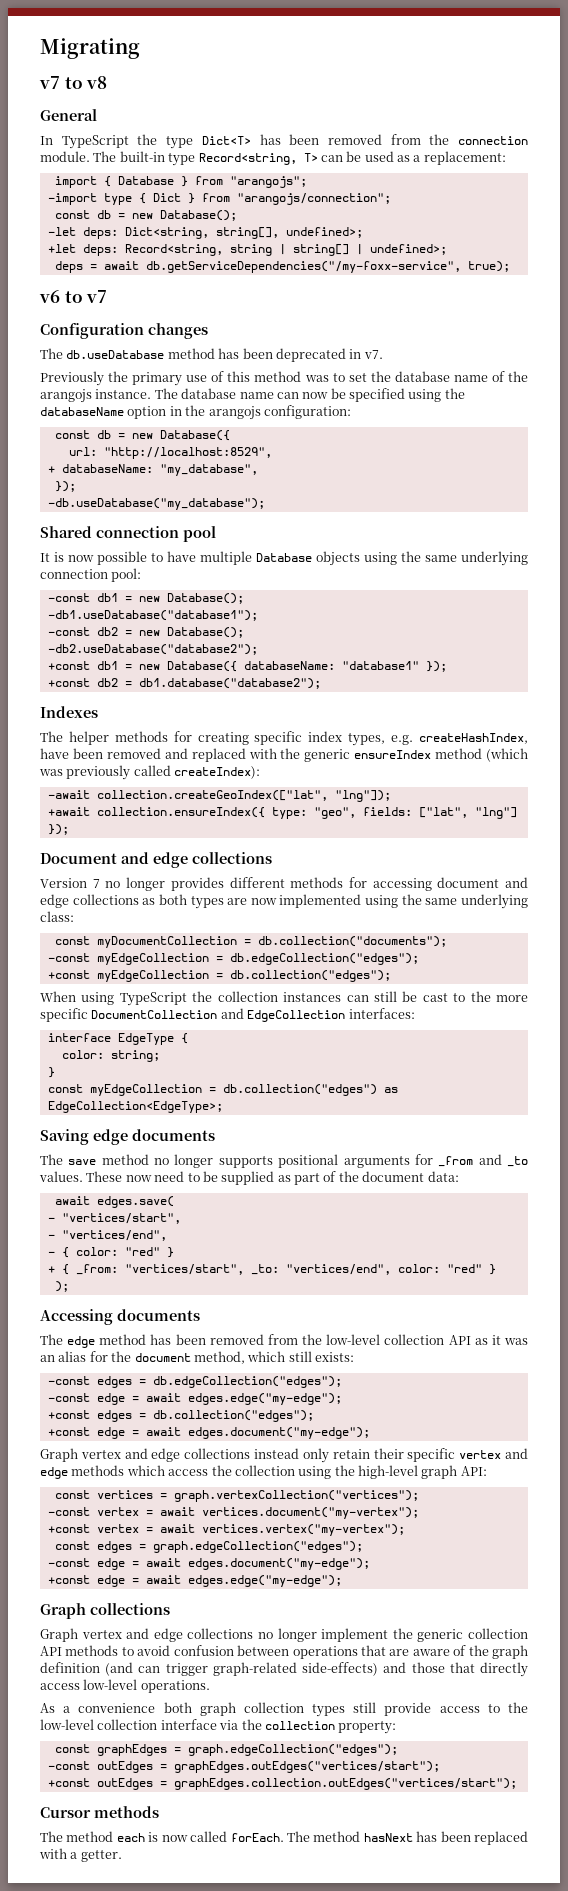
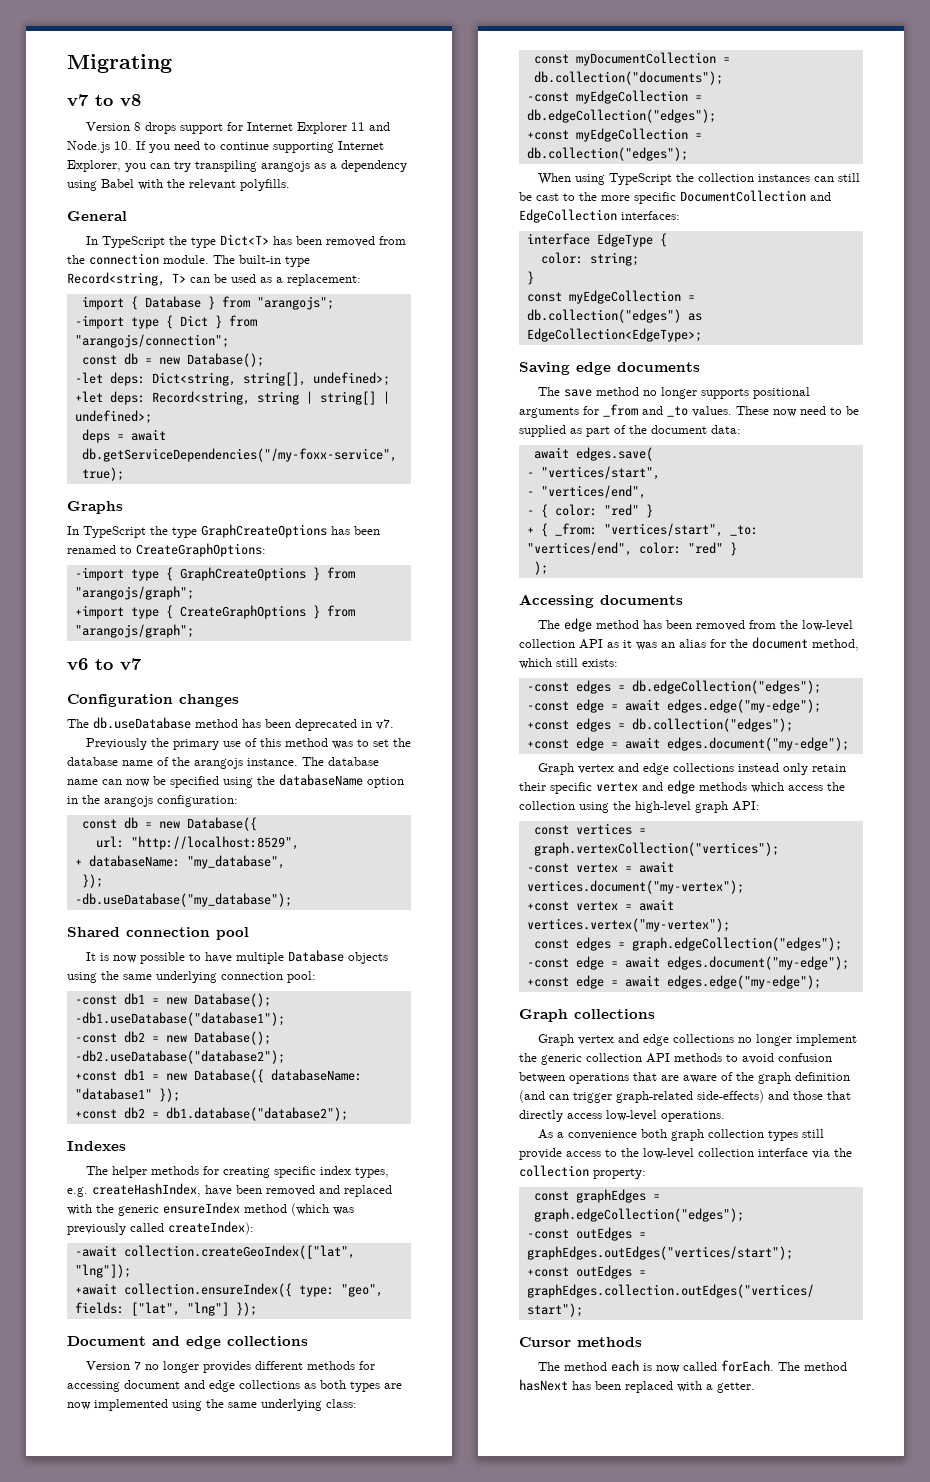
(108, 82) none -> [85,122,390,134] [67,141,384,153] [67,160,407,172] [67,179,290,191] // Version 8 drops support for Internet Explorer 11 and Node.js 10. If you need to continue supporting Internet Explorer, you can try transpiling arangojs as a dependency using Babel with the relevant polyfills.
(510, 266) none -> [67,501,123,514] [67,524,380,538] [67,543,266,557] [74,567,355,581] [74,586,194,600] [74,605,355,619] [74,624,194,638] // Graphs // In TypeScript the type GraphCreateOptions has been renamed to CreateGraphOptions: // -import type { GraphCreateOptions } from "arangojs/graph"; // +import type { CreateGraphOptions } from "arangojs/graph";

